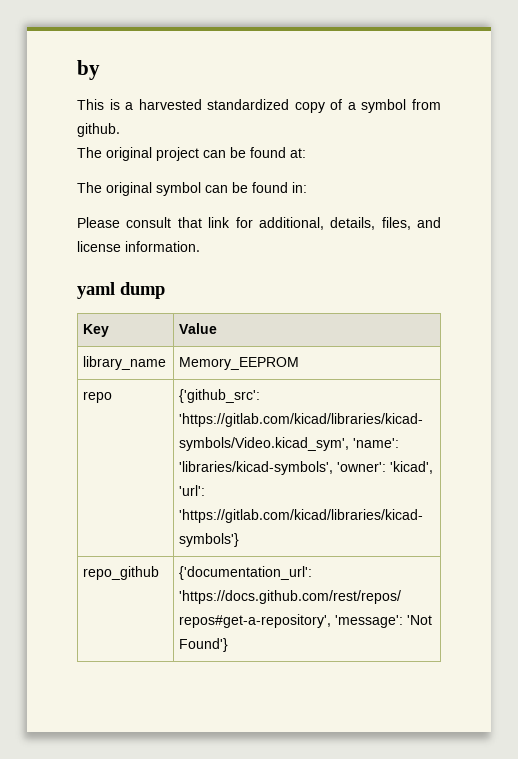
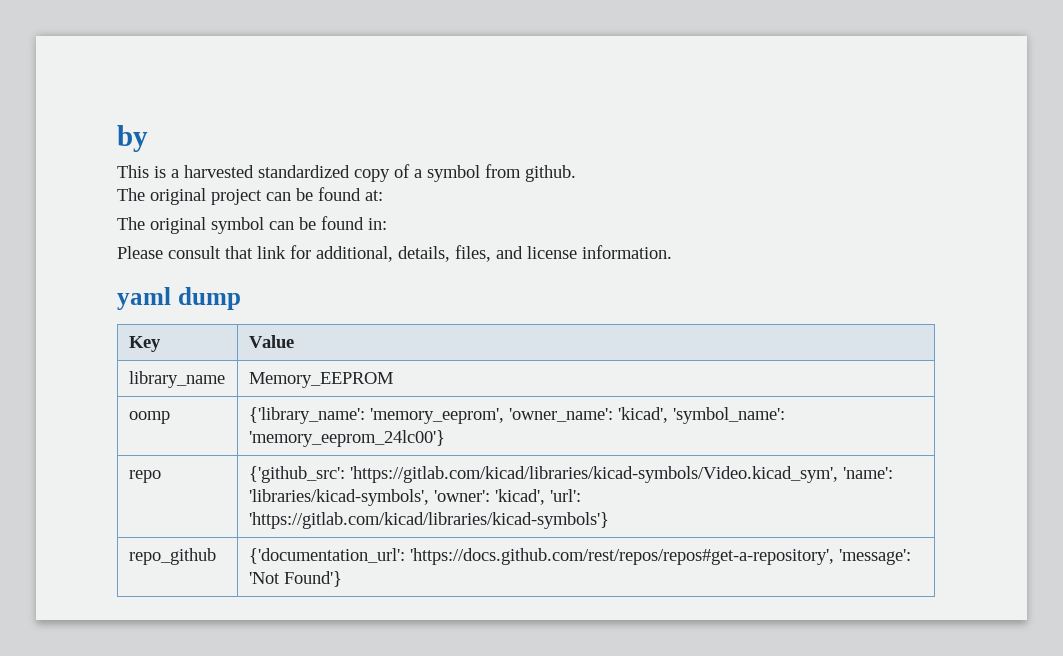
(300, 363) none -> [128,411,170,424] [248,407,785,424] [248,430,445,447] // oomp | {'library_name': 'memory_eeprom', 'owner_name': 'kicad', 'symbol_name': 'memory_eeprom_24lc00'}

